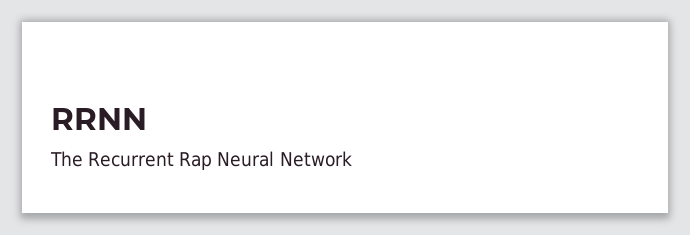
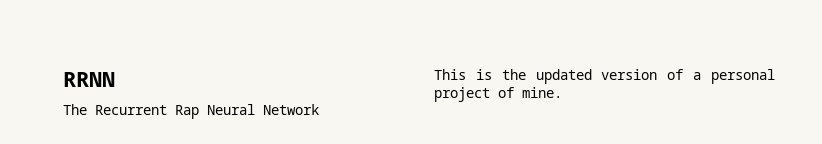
(352, 159) none -> [434,69,775,84] [434,87,562,102] // This is the updated version of a personal project of mine.

